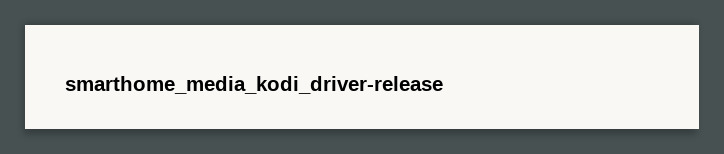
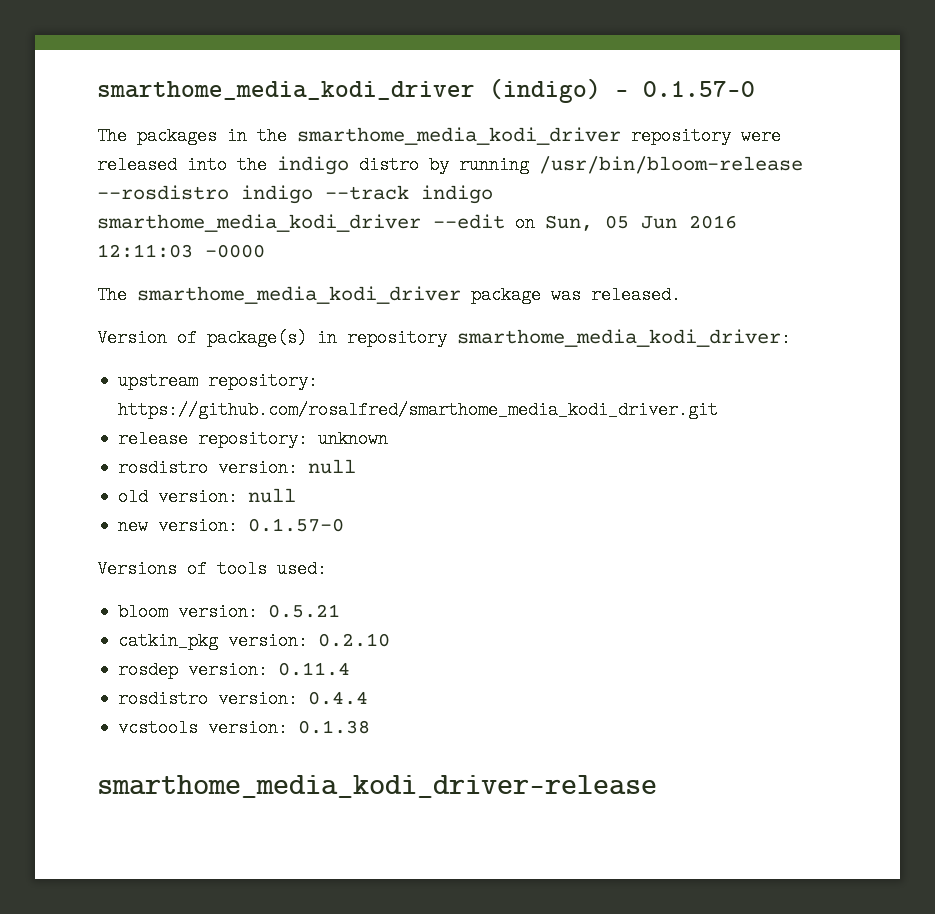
(65, 85) none -> [97,78,755,103] [97,127,781,145] [97,156,803,175] [97,185,493,204] [97,214,737,232] [97,244,265,258] [97,286,681,304] [97,329,791,347] [118,372,319,390] [118,401,719,419] [118,430,389,448] [118,459,357,477] [118,488,297,506] [118,517,345,535] [97,560,327,578] [118,603,341,621] [118,632,391,650] [118,661,351,679] [118,690,369,708] [118,719,371,737] smarthome_media_kodi_driver (indigo) - 0.1.57-0 // The packages in the smarthome_media_kodi_driver repository were released into the indigo distro by running /usr/bin/bloom-release --rosdistro indigo --track indigo smarthome_media_kodi_driver --edit on Sun, 05 Jun 2016 12:11:03 -0000 // The smarthome_media_kodi_driver package was released. // Version of package(s) in repository smarthome_media_kodi_driver: // upstream repository: https://github.com/rosalfred/smarthome_media_kodi_driver.git // release repository: unknown // rosdistro version: null // old version: null // new version: 0.1.57-0 // Versions of tools used: // bloom version: 0.5.21 // catkin_pkg version: 0.2.10 // rosdep version: 0.11.4 // rosdistro version: 0.4.4 // vcstools version: 0.1.38 //

